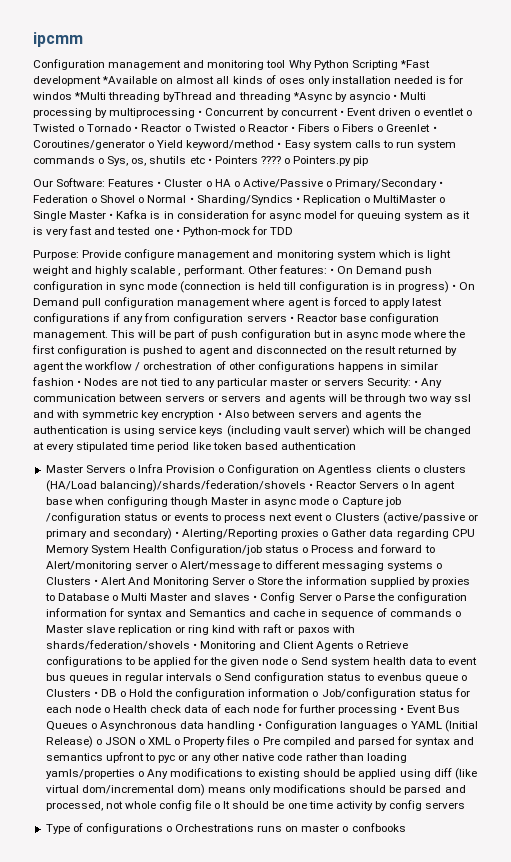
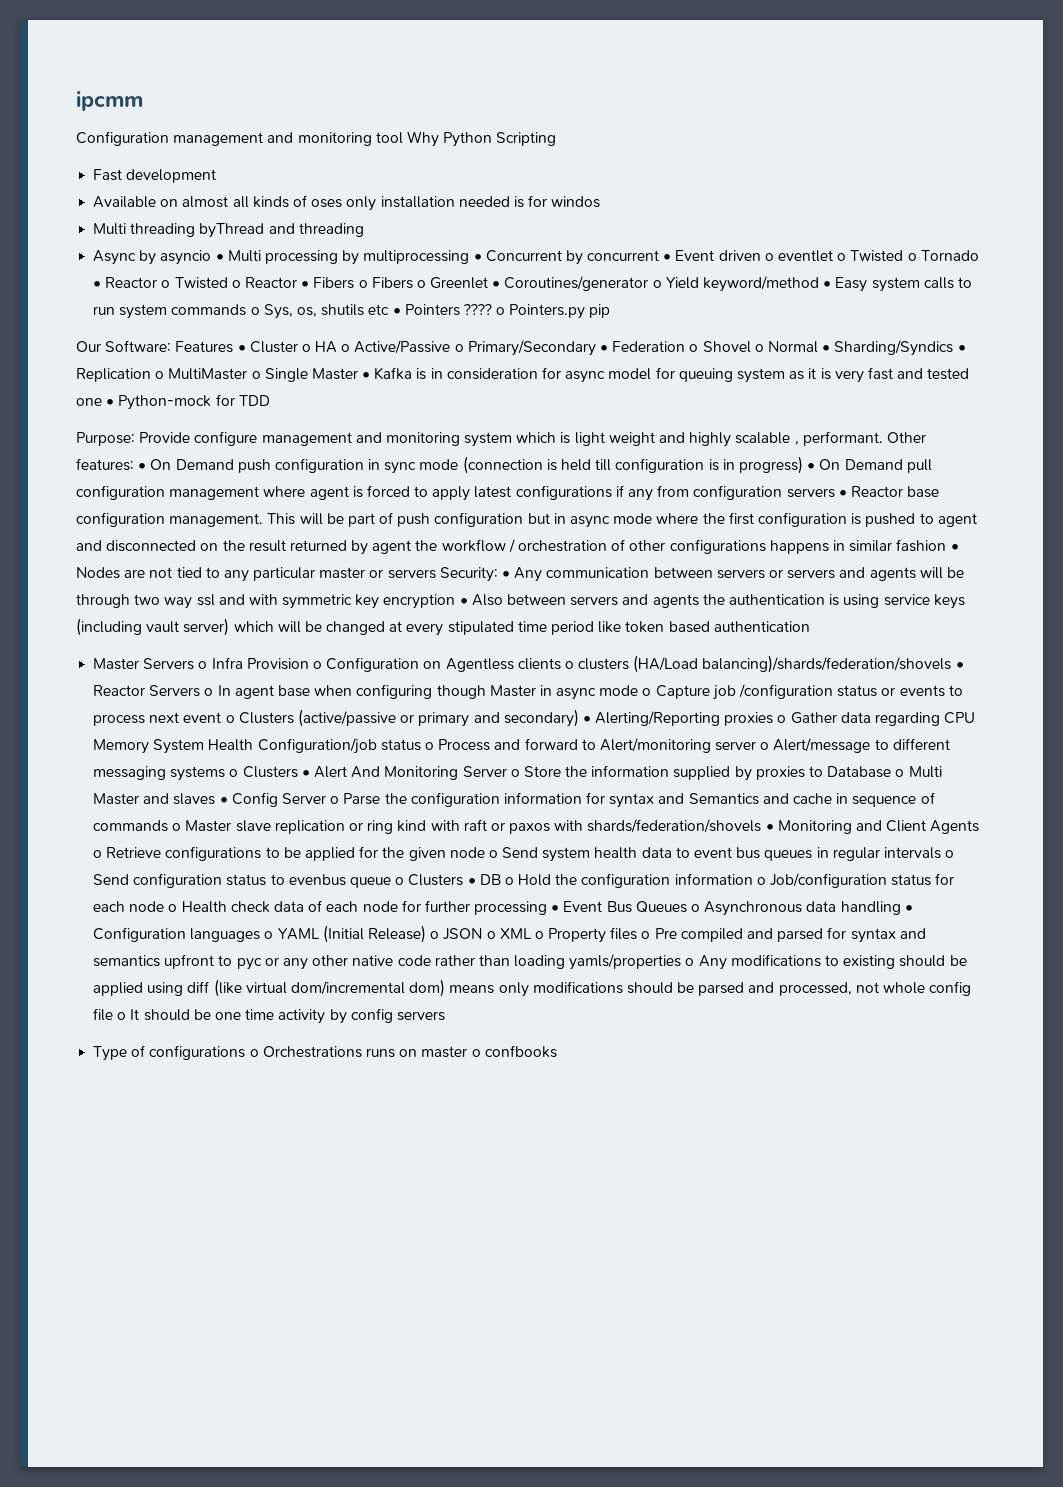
[399,60,430,68] *Fast -> [93,169,123,181] // Fast
[102,76,158,84] *Available -> [93,196,157,208] // Available
[74,92,107,100] *Multi -> [93,223,127,235] // Multi
[292,92,332,102] *Async -> [93,250,137,265] // Async

